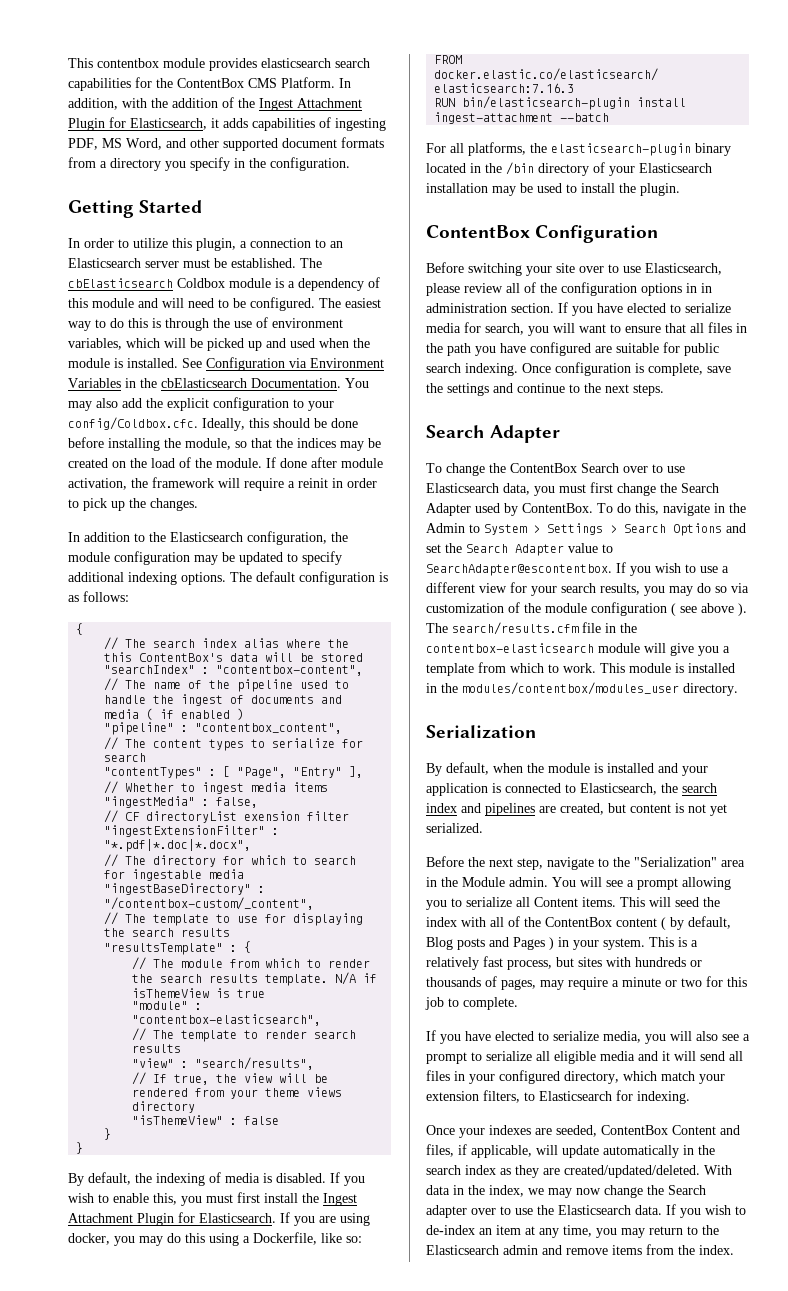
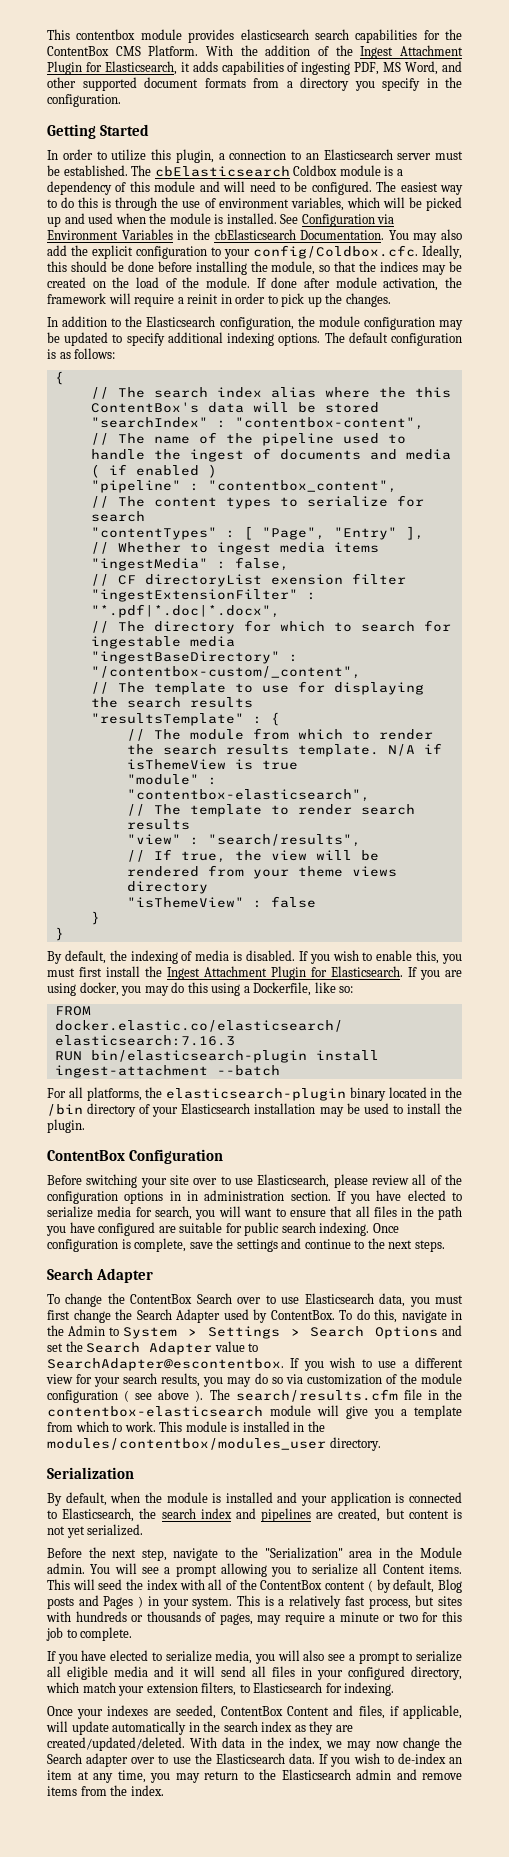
[339,78,351,88] [68,98,147,110] In addition, with -> [205,45,233,56] With

